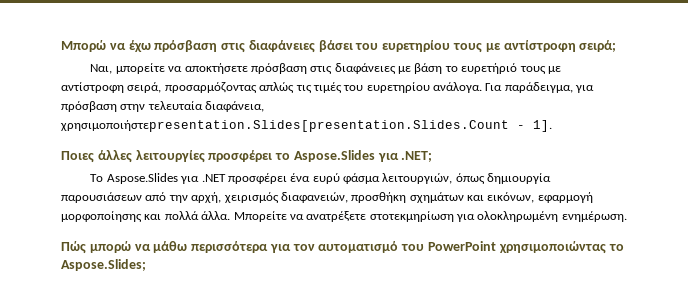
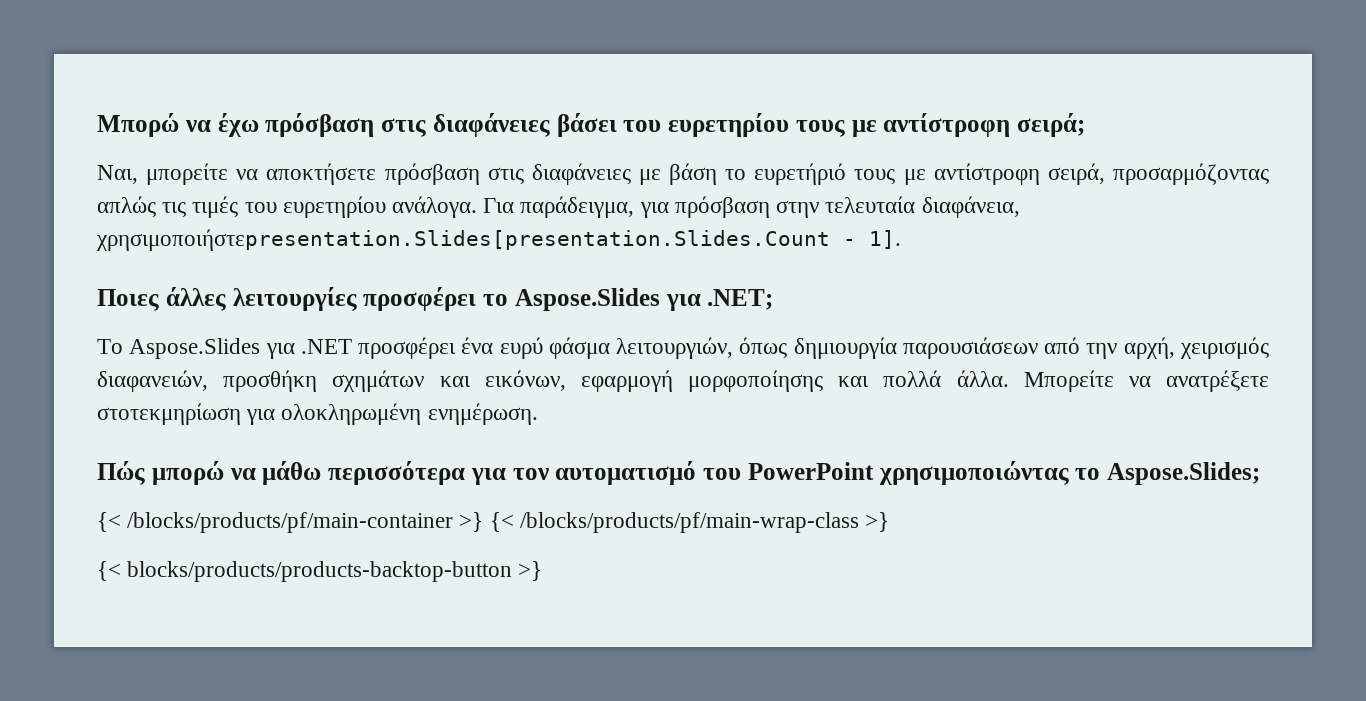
(146, 265) none -> [97,512,890,533] [97,561,543,582] // {< /blocks/products/pf/main-container >} {< /blocks/products/pf/main-wrap-class >} // {< blocks/products/products-backtop-button >}

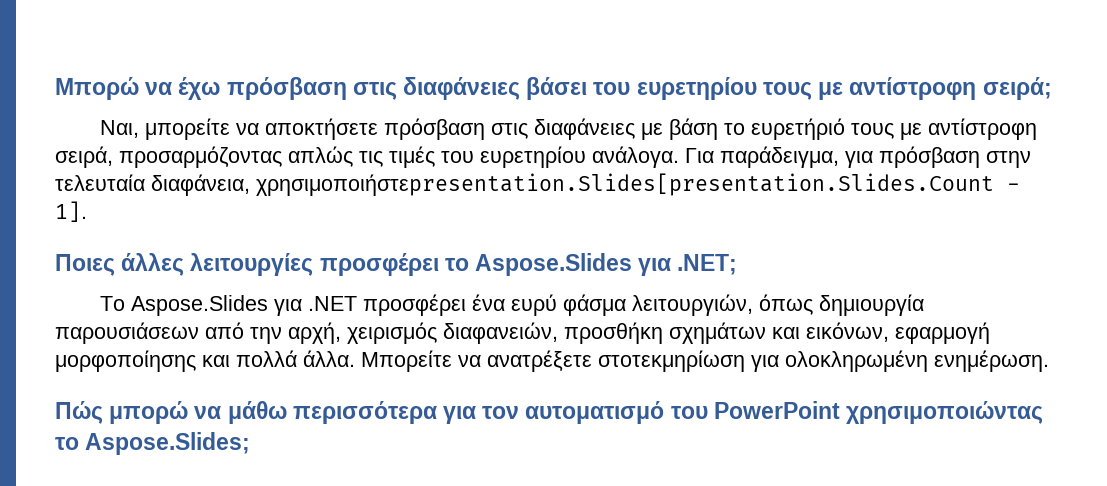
[97,512,890,533] [97,561,543,582] // {< /blocks/products/pf/main-container >} {< /blocks/products/pf/main-wrap-class >} // {< blocks/products/products-backtop-button >} -> (251, 443) none

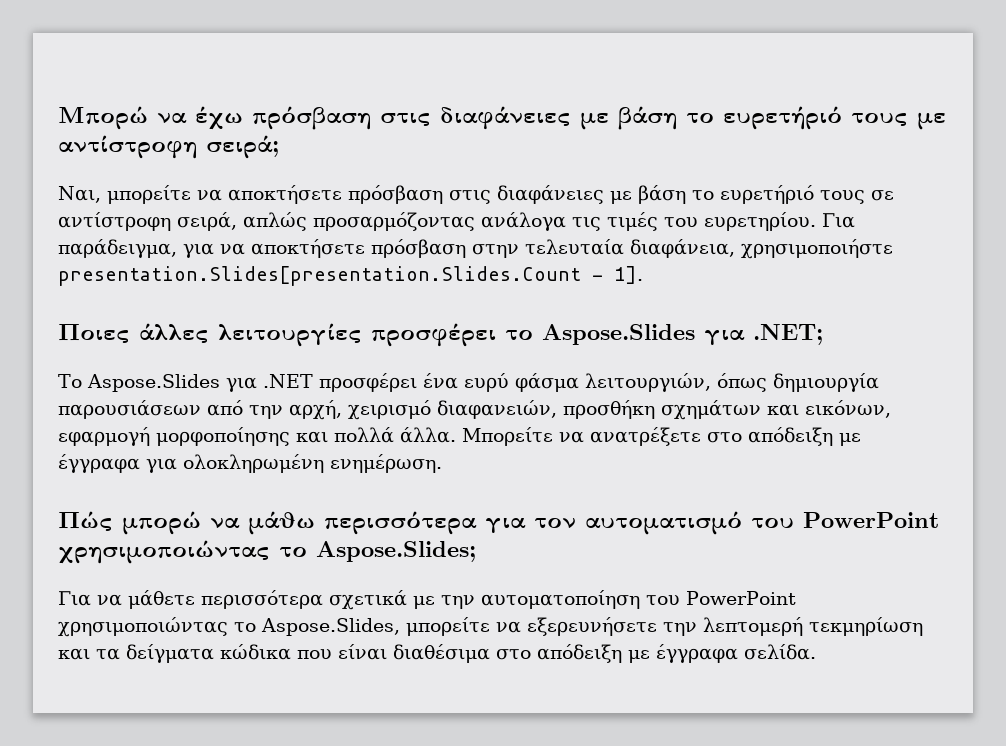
[526,77,757,100] βάσει του ευρετηρίου -> [580,106,842,130] με βάση το ευρετήριό
[899,123,922,140] με -> [871,190,894,201] σε
[119,146,353,168] προσαρμόζοντας απλώς -> [243,212,566,231] απλώς προσαρμόζοντας ανάλογα
[480,146,679,168] ευρετηρίου ανάλογα. -> [704,212,816,231] ευρετηρίου.
(873, 159) none -> [220,239,365,258] να αποκτήσετε
[256,173,994,196] χρησιμοποιήστεpresentation.Slides[presentation.Slides.Count -> [741,239,893,259] [58,266,581,286] χρησιμοποιήστε presentation.Slides[presentation.Slides.Count
[347,322,437,344] χειρισμός -> [348,400,431,420] χειρισμό
[598,350,745,372] στοτεκμηρίωση -> [707,427,861,446] [58,454,140,473] στο απόδειξη με έγγραφα
(251, 443) none -> [58,590,796,610] [58,617,923,637] [58,644,816,663] // Για να μάθετε περισσότερα σχετικά με την αυτοματοποίηση του PowerPoint χρησιμοποιώντας το Aspose.Slides, μπορείτε να εξερευνήσετε την λεπτομερή τεκμηρίωση και τα δείγματα κώδικα που είναι διαθέσιμα στο απόδειξη με έγγραφα σελίδα.

